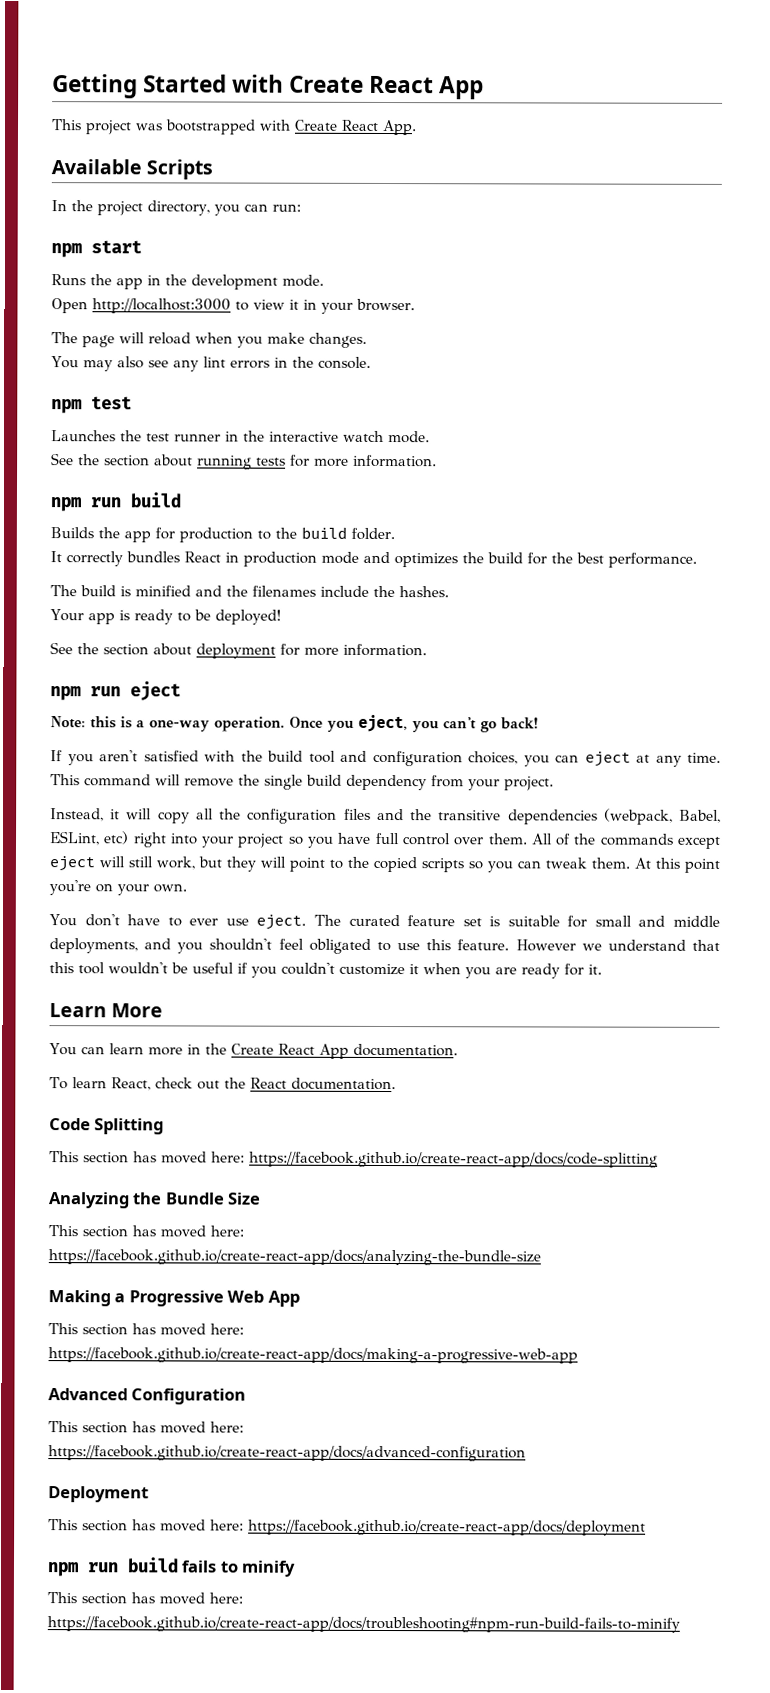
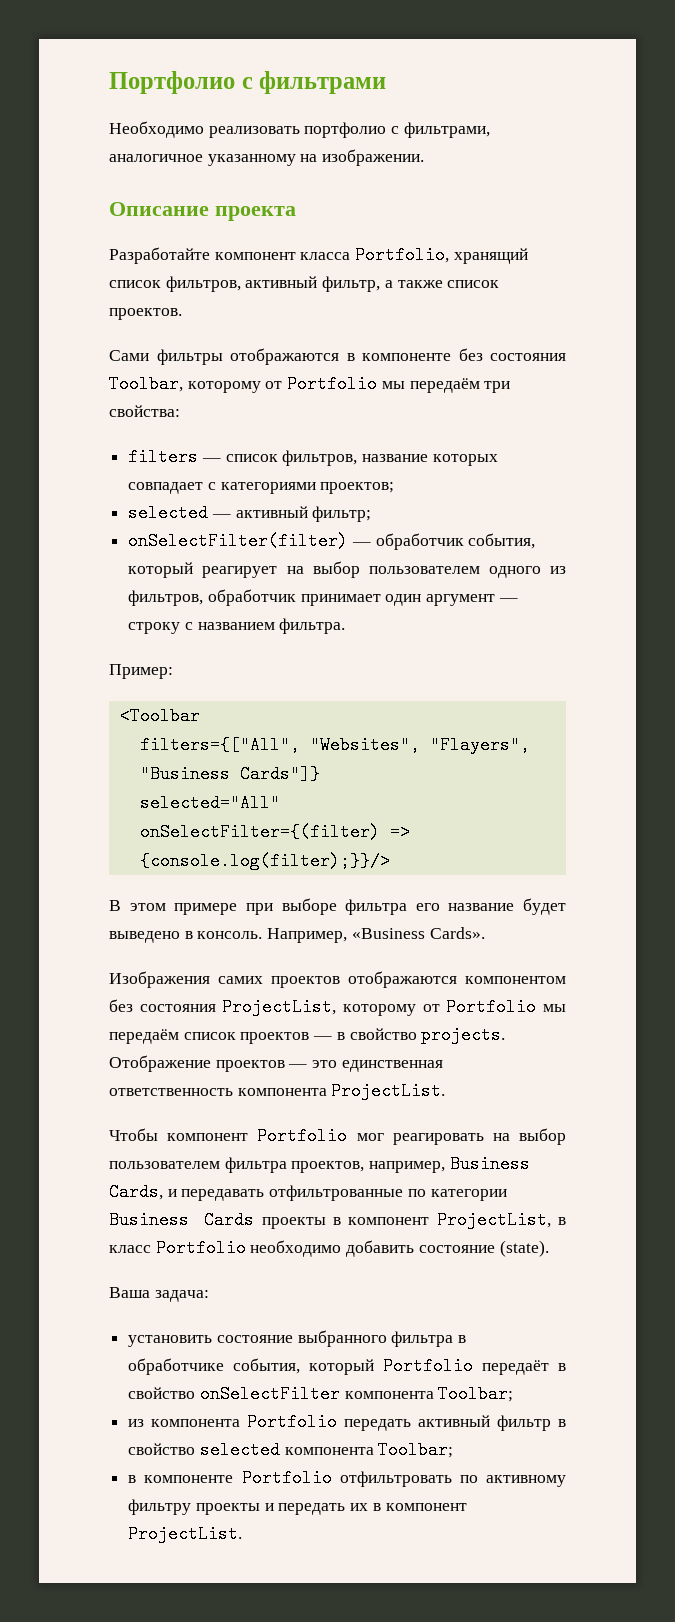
[52,74,485,100] [51,119,417,136] [51,159,214,180] [51,200,301,216] [51,240,142,258] [51,274,324,290] [51,298,415,314] [51,332,367,348] [51,356,371,372] [51,396,132,414] [51,430,430,444] [51,453,437,470] [50,492,181,512] [50,526,395,543] [50,551,697,568] [50,585,449,598] [50,609,281,625] [50,642,427,659] [50,681,181,701] [50,714,539,733] [50,750,721,767] [50,774,554,791] [50,808,721,825] [50,831,721,849] [49,856,720,873] [49,880,187,896] [49,914,720,930] [49,938,720,954] [49,962,602,979] [49,1003,164,1018] [49,1043,458,1059] [49,1077,396,1091] [49,1118,165,1135] [49,1151,658,1168] [48,1192,262,1209] [48,1225,244,1238] [48,1249,541,1266] [48,1290,300,1307] [48,1323,244,1336] [48,1347,578,1364] [48,1388,247,1405] [48,1421,244,1434] [48,1445,526,1462] [48,1486,149,1503] [48,1519,646,1536] [47,1557,297,1577] [47,1592,243,1605] [47,1616,680,1633] Getting Started with Create React App // This project was bootstrapped with Create React App. // Available Scripts // In the project directory, you can run: // npm start // Runs the app in the development mode. // Open http://localhost:3000 to view it in your browser. // The page will reload when you make changes. // You may also see any lint errors in the console. // npm test // Launches the test runner in the interactive watch mode. // See the section about running tests for more information. // npm run build // Builds the app for production to the build folder. // It correctly bundles React in production mode and optimizes the build for the best performance. // The build is minified and the filenames include the hashes. // Your app is ready to be deployed! // See the section about deployment for more information. // npm run eject // Note: this is a one-way operation. Once you eject, you can't go back! // If you aren't satisfied with the build tool and configuration choices, you can eject at any time. This command will remove the single build dependency from your project. // Instead, it will copy all the configuration files and the transitive dependencies (webpack, Babel, ESLint, etc) right into your project so you have full control over them. All of the commands except eject will still work, but they will point to the copied scripts so you can tweak them. At this point you're on your own. // You don't have to ever use eject. The curated feature set is suitable for small and middle deployments, and you shouldn't feel obligated to use this feature. However we understand that this tool wouldn't be useful if you couldn't customize it when you are ready for it. // Learn More // You can learn more in the Create React App documentation. // To learn React, check out the React documentation. // Code Splitting // This section has moved here: https://facebook.github.io/create-react-app/docs/code-splitting // Analyzing the Bundle Size // This section has moved here: https://facebook.github.io/create-react-app/docs/analyzing-the-bundle-size // Making a Progressive Web App // This section has moved here: https://facebook.github.io/create-react-app/docs/making-a-progressive-web-app // Advanced Configuration // This section has moved here: https://facebook.github.io/create-react-app/docs/advanced-configuration // Deployment // This section has moved here: https://facebook.github.io/create-react-app/docs/deployment // npm run build fails to minify // This section has moved here: https://facebook.github.io/create-react-app/docs/troubleshooting#npm-run-build-fails-to-minify -> [109,71,387,94] [109,121,490,138] [109,149,425,166] [109,202,296,221] [109,246,528,264] [109,276,500,292] [109,308,182,320] [109,348,566,365] [109,375,511,393] [109,405,180,417] [128,448,498,466] [128,482,395,494] [128,504,372,522] [128,532,536,550] [128,561,566,578] [128,589,518,606] [128,618,346,634] [109,664,173,679] [119,707,200,725] [139,736,530,754] [139,765,320,783] [139,794,280,812] [139,823,410,841] [139,852,390,870] [109,898,566,915] [109,927,485,943] [109,971,566,988] [109,998,566,1016] [109,1026,506,1044] [109,1055,443,1072] [109,1082,446,1100] [109,1127,567,1145] [109,1155,530,1173] [109,1183,507,1201] [109,1211,566,1229] [109,1239,549,1257] [109,1287,209,1302] [128,1330,467,1347] [128,1357,566,1375] [128,1385,514,1403] [128,1413,566,1431] [128,1441,454,1459] [128,1469,566,1487] [128,1499,467,1515] [128,1525,243,1543] Портфолио с фильтрами // Необходимо реализовать портфолио с фильтрами, аналогичное указанному на изображении. // Описание проекта // Разработайте компонент класса Portfolio, хранящий список фильтров, активный фильтр, а также список проектов. // Сами фильтры отображаются в компоненте без состояния Toolbar, которому от Portfolio мы передаём три свойства: // filters — список фильтров, название которых совпадает с категориями проектов; // selected — активный фильтр; // onSelectFilter(filter) — обработчик события, который реагирует на выбор пользователем одного из фильтров, обработчик принимает один аргумент — строку с названием фильтра. // Пример: // <Toolbar // filters={["All", "Websites", "Flayers", "Business Cards"]} // selected="All" // onSelectFilter={(filter) => {console.log(filter);}}/> // В этом примере при выборе фильтра его название будет выведено в консоль. Например, «Business Cards». // Изображения самих проектов отображаются компонентом без состояния ProjectList, которому от Portfolio мы передаём список проектов — в свойство projects. Отображение проектов — это единственная ответственность компонента ProjectList. // Чтобы компонент Portfolio мог реагировать на выбор пользователем фильтра проектов, например, Business Cards, и передавать отфильтрованные по категории Business Cards проекты в компонент ProjectList, в класс Portfolio необходимо добавить состояние (state). // Ваша задача: // установить состояние выбранного фильтра в обработчике события, который Portfolio передаёт в свойство onSelectFilter компонента Toolbar; // из компонента Portfolio передать активный фильтр в свойство selected компонента Toolbar; // в компоненте Portfolio отфильтровать по активному фильтру проекты и передать их в компонент ProjectList.

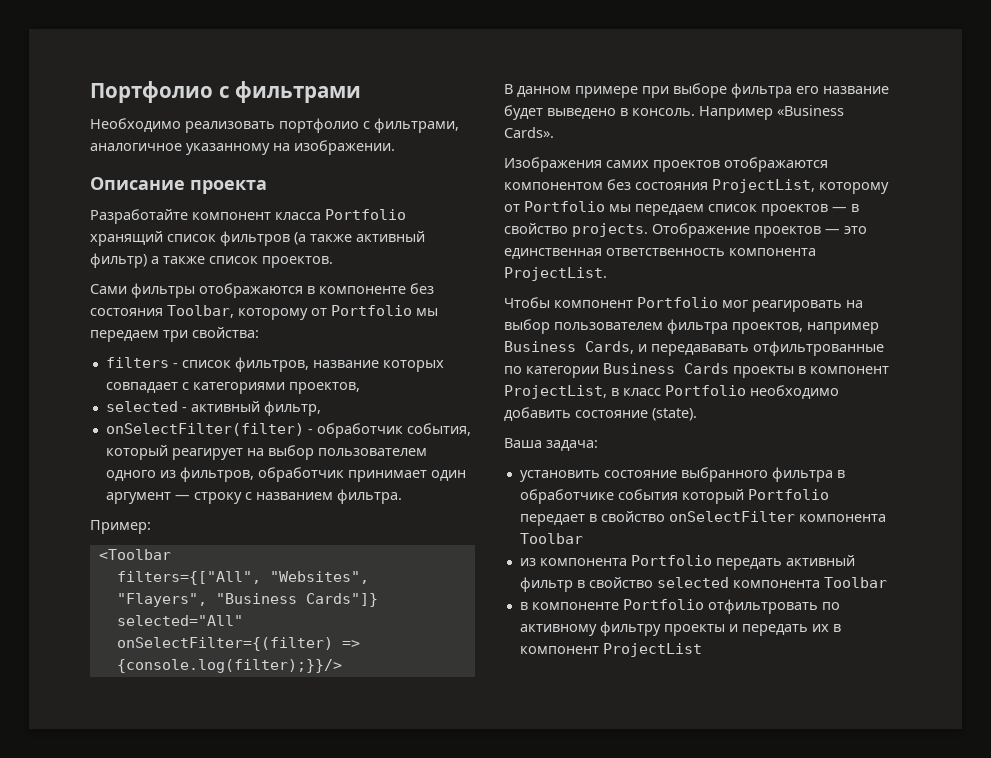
[355,246,450,264] Portfolio, -> [325,209,406,220] Portfolio
[165,276,381,292] фильтров, активный фильтр, -> [220,231,425,246] [90,253,147,268] фильтров (а также активный фильтр)
[409,378,480,393] передаём -> [90,330,159,342] передаем
[201,458,221,462] — -> [172,363,178,368] -
[320,482,395,494] [128,504,372,522] проектов; // selected — активный фильтр; -> [288,382,360,394] [105,401,321,416] проектов, // selected - активный фильтр,
[351,542,371,546] — -> [307,429,313,434] -
[129,903,166,911] этом -> [517,86,571,97] данном
[267,928,348,943] Например, -> [699,106,773,120] Например
[109,1029,179,1044] передаём -> [635,204,704,216] передаем
[369,1161,446,1173] например, -> [807,322,879,334] например
[181,1189,265,1201] передавать -> [651,344,749,356] передававать
[233,1358,301,1374] события, -> [617,489,678,500] события
[482,1360,550,1375] передаёт -> [519,514,585,526] передает
[438,1385,514,1403] Toolbar; -> [519,533,583,544] Toolbar
[378,1441,454,1459] Toolbar; -> [823,577,887,588] Toolbar
[128,1525,243,1543] ProjectList. -> [602,643,702,657] ProjectList

